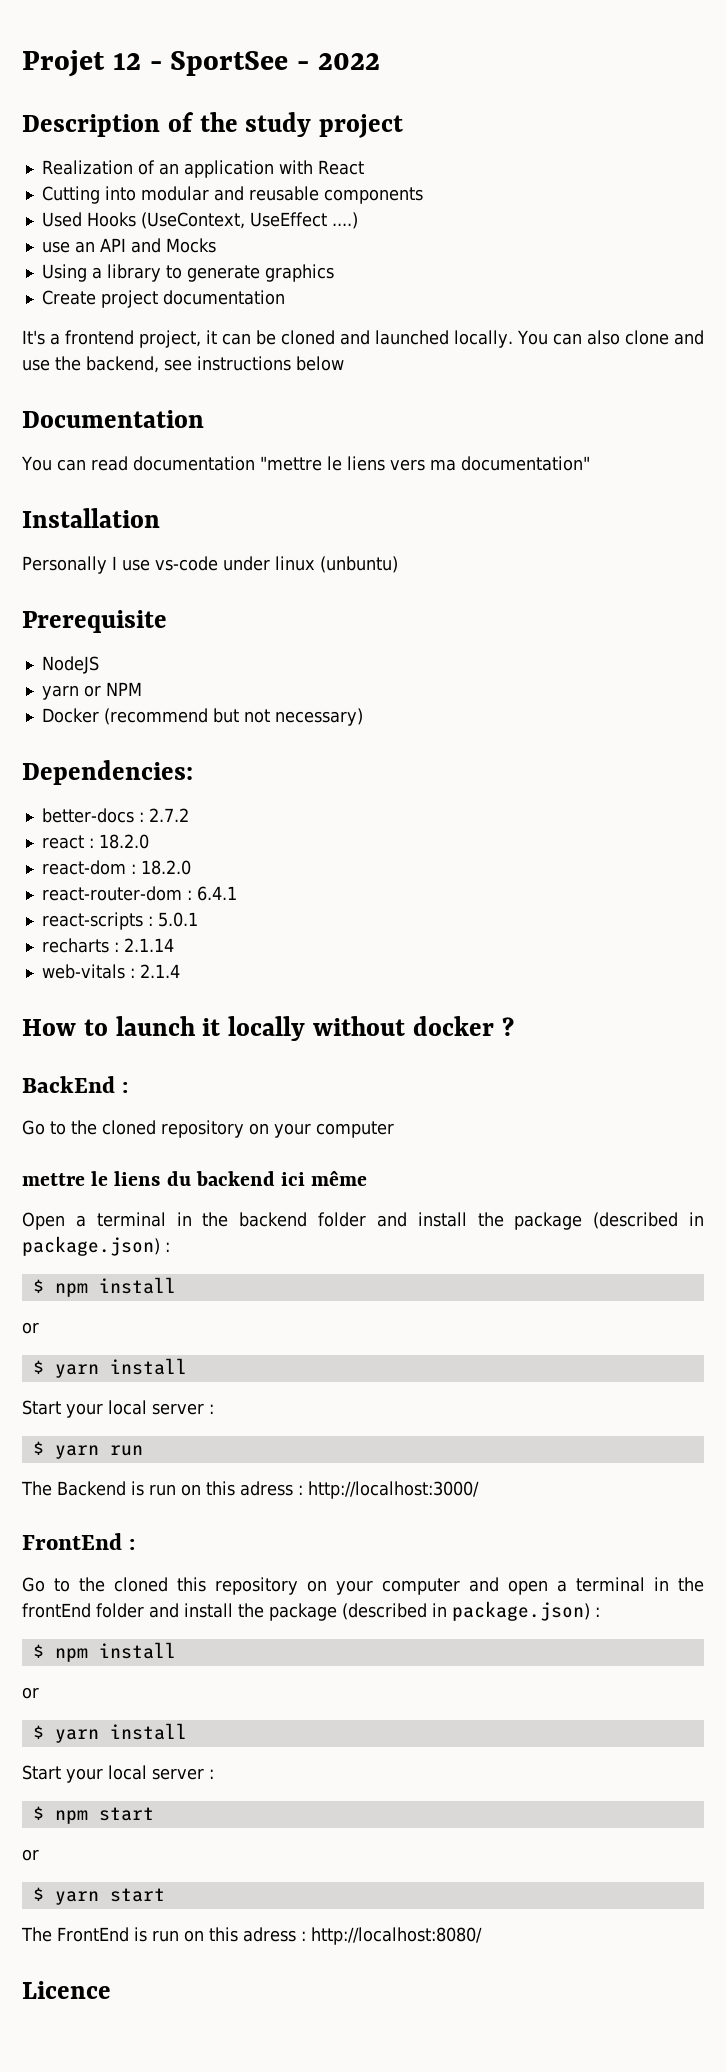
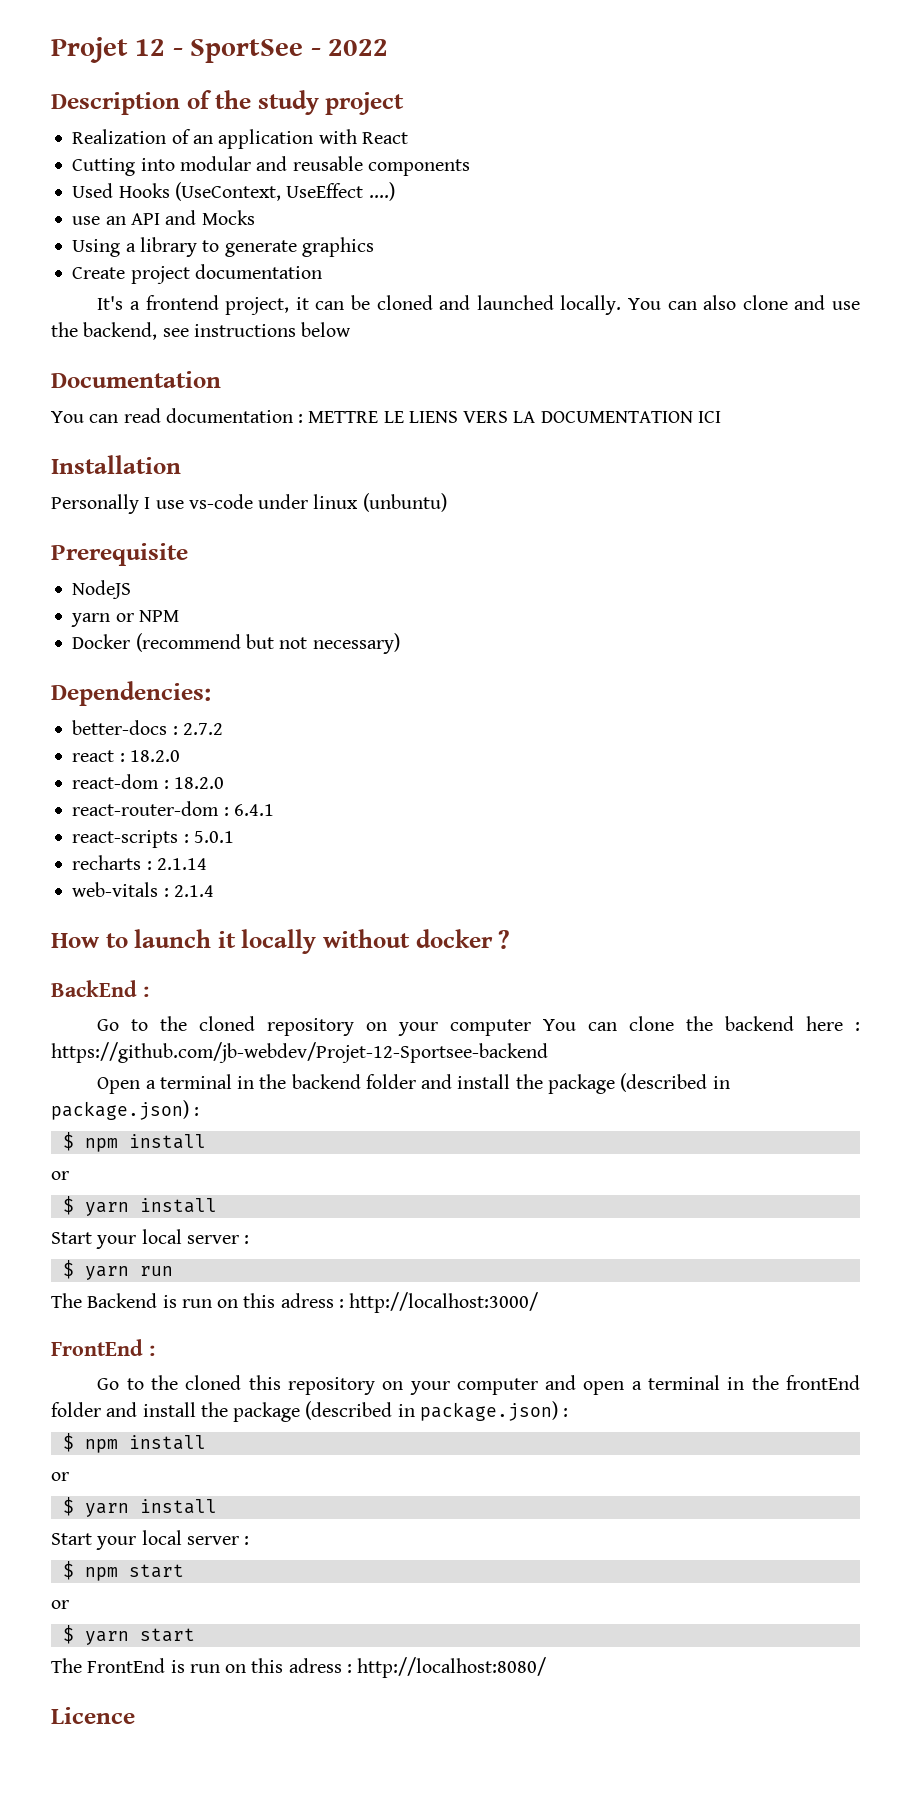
[259,456,590,471] "mettre le liens vers ma documentation" -> [298,411,721,423] : METTRE LE LIENS VERS LA DOCUMENTATION ICI
[22,1170,368,1186] // mettre le liens du backend ici même -> [543,1016,861,1031] [51,1042,548,1063] You can clone the backend here : https://github.com/jb-webdev/Projet-12-Sportsee-backend

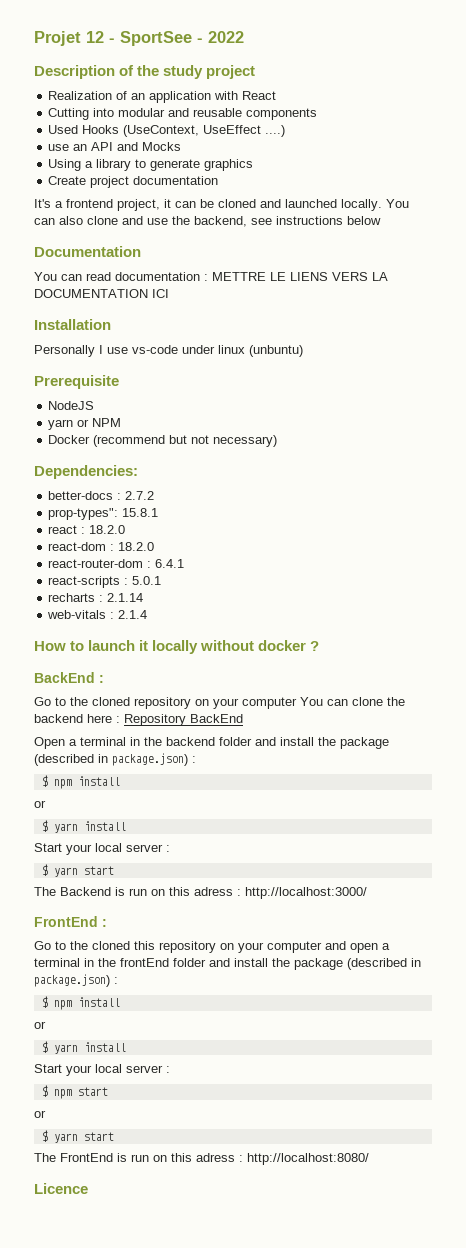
(223, 729) none -> [48,508,159,520] // prop-types": 15.8.1
[51,1042,548,1063] https://github.com/jb-webdev/Projet-12-Sportsee-backend -> [124,714,243,726] Repository BackEnd
[139,1266,173,1276] run -> [83,866,114,875] start

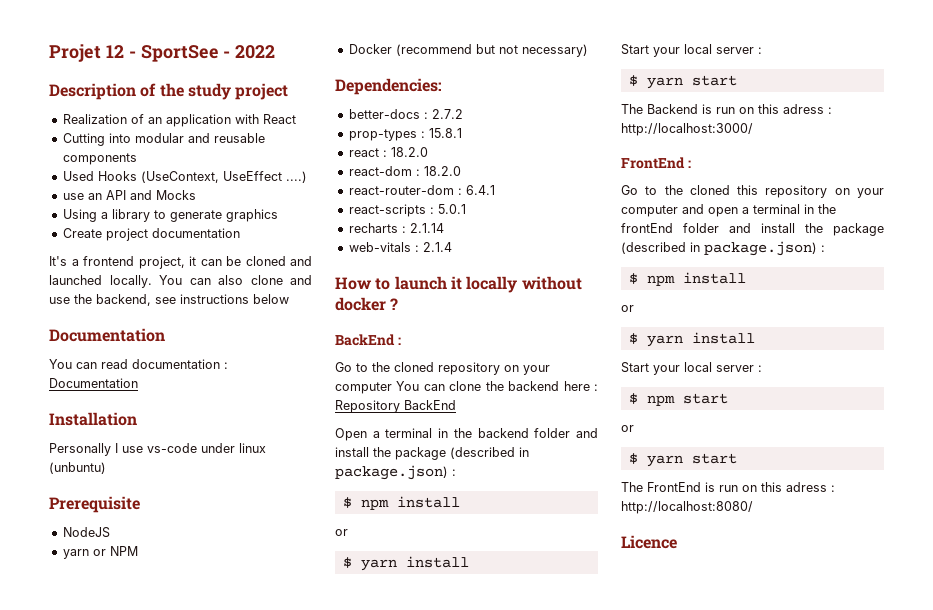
[212,272,388,281] [34,289,169,298] METTRE LE LIENS VERS LA DOCUMENTATION ICI -> [49,378,138,388] Documentation
[48,508,119,520] prop-types": -> [348,129,425,141] prop-types :

